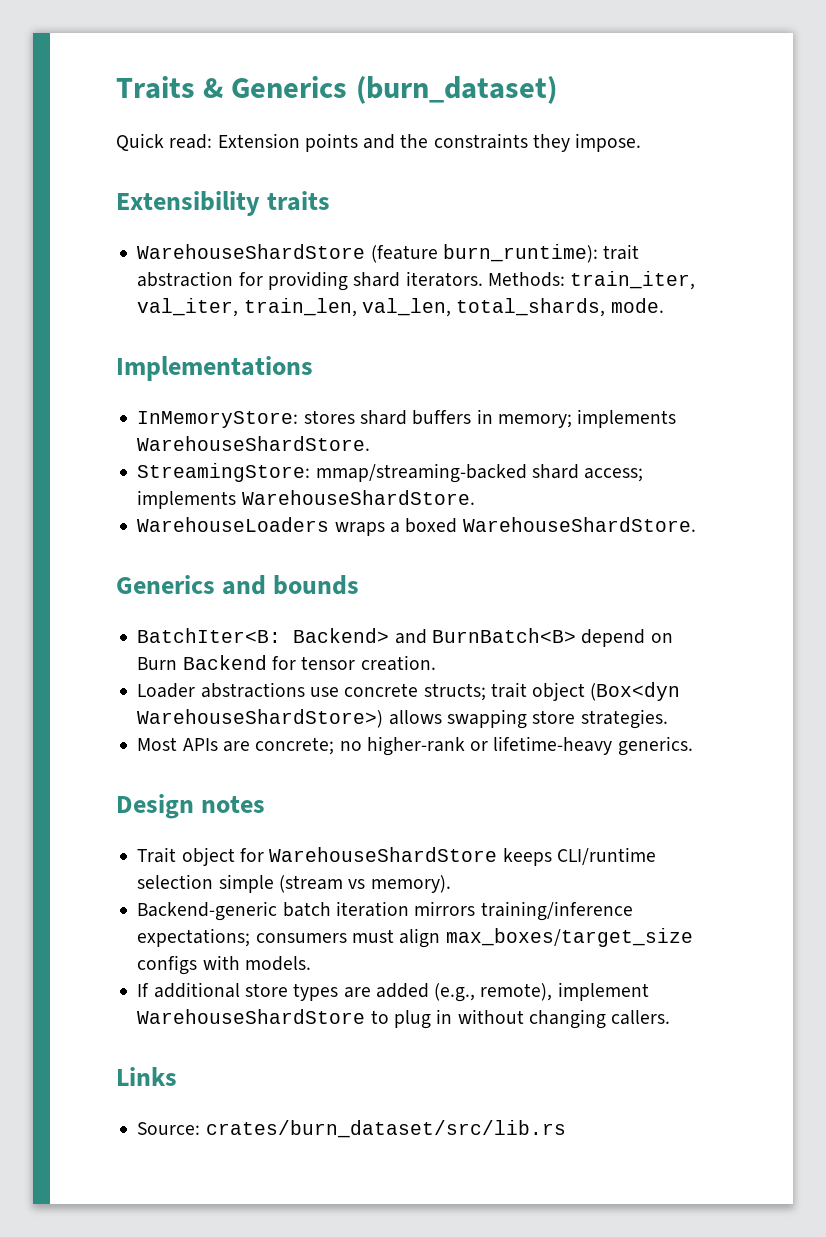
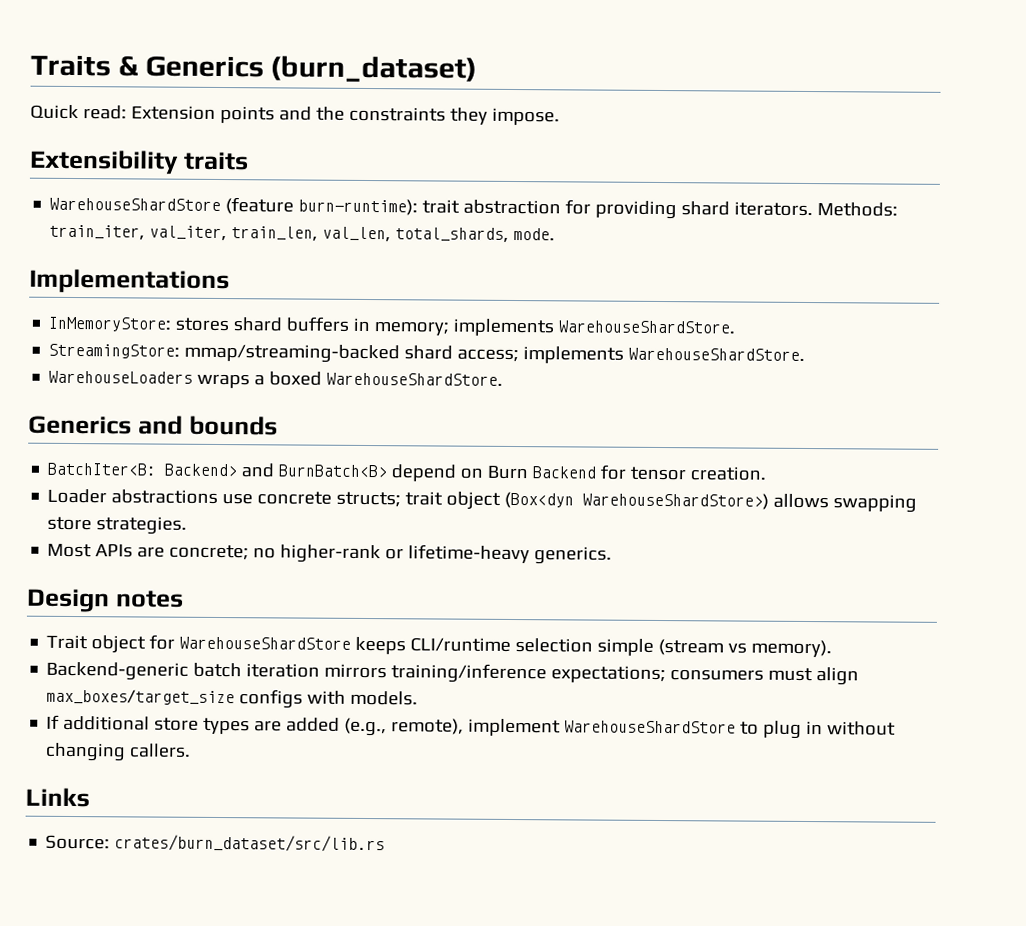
[442,244,598,263] burn_runtime): -> [298,198,419,216] burn-runtime):

